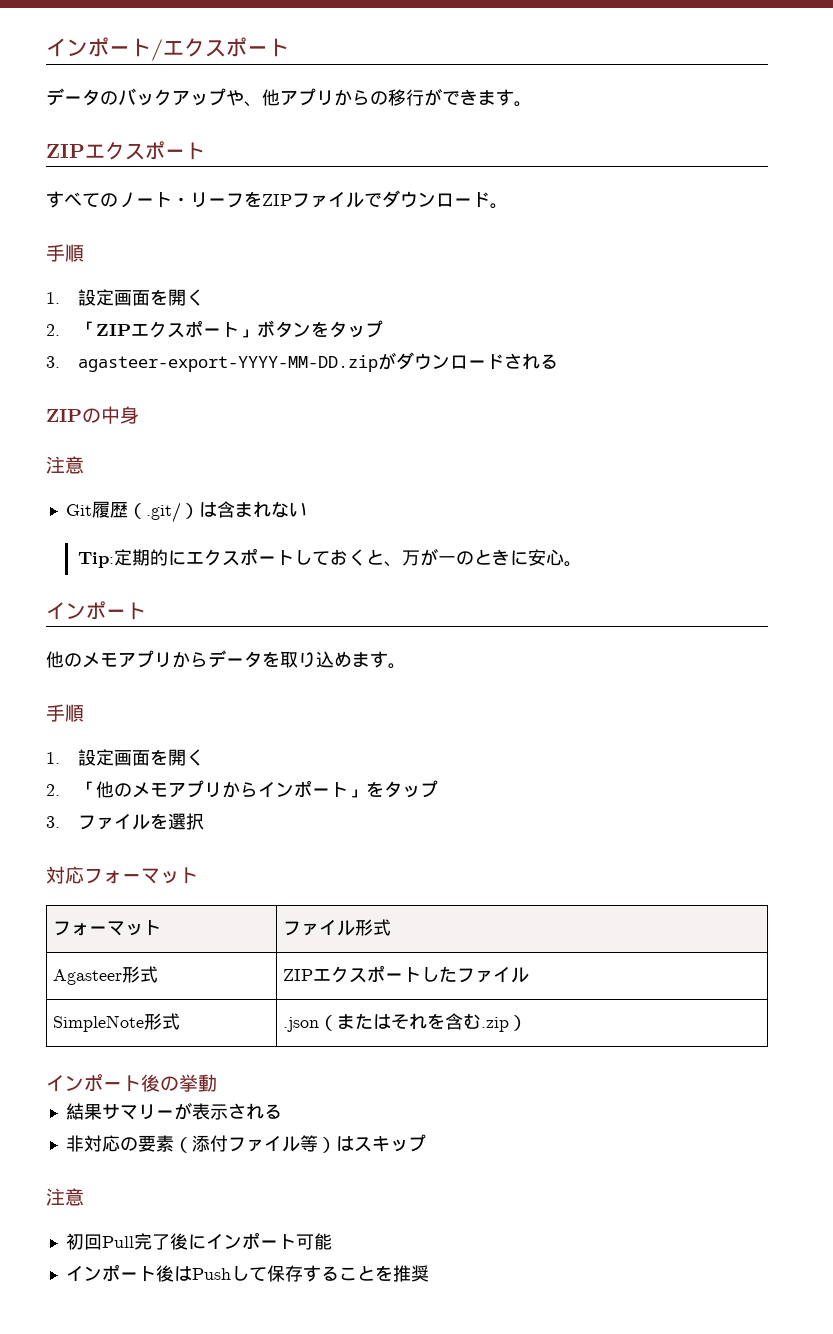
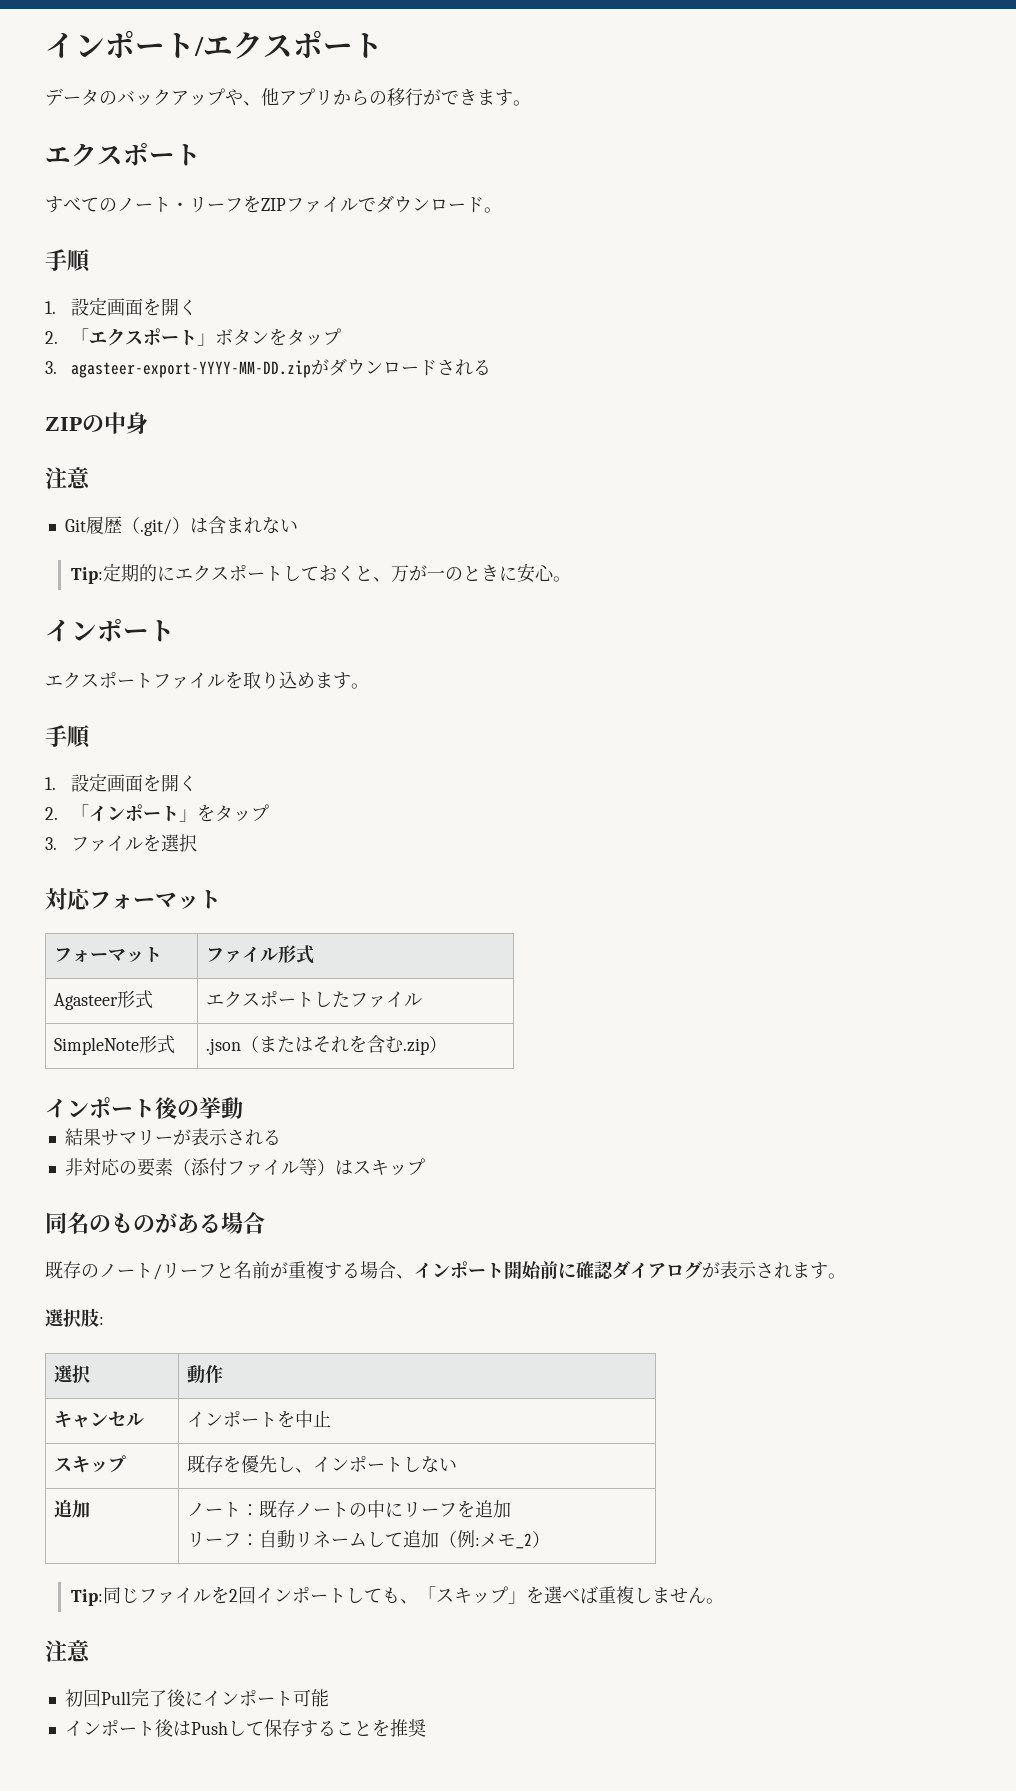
[46,144,85,158] ZIP -> (531, 103) none
[95,324,131,336] ZIP -> (90, 336) none
[46,650,262,668] 他のメモアプリからデータ -> [45,672,225,689] エクスポートファイル
[95,780,258,798] 他のメモアプリから -> (90, 812) none
[283,969,314,981] ZIP -> (153, 999) none
(426, 1143) none -> [45,1212,265,1234] [45,1261,846,1280] [45,1308,104,1327] [53,1365,90,1383] [186,1365,223,1384] [53,1411,144,1428] [186,1410,331,1428] [53,1455,126,1473] [186,1455,457,1473] [53,1500,90,1518] [186,1500,511,1518] [186,1530,550,1549] [71,1586,725,1606] // 同名のものがある場合 // 既存のノート/リーフと名前が重複する場合、インポート開始前に確認ダイアログが表示されます。 // 選択肢: // 選択 | 動作 // キャンセル | インポートを中止 // スキップ | 既存を優先し、インポートしない // 追加 | ノート：既存ノートの中にリーフを追加 // リーフ：自動リネームして追加（例:メモ_2） // Tip:同じファイルを2回インポートしても、「スキップ」を選べば重複しません。

